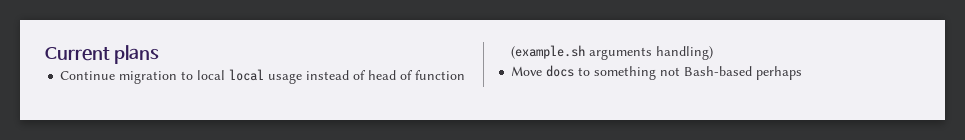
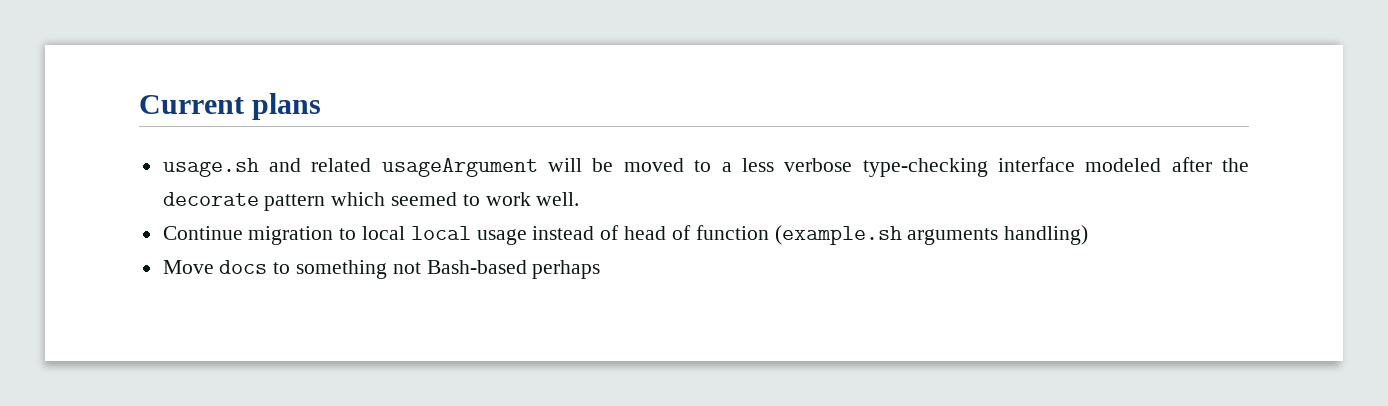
(159, 54) none -> [162,157,1249,177] [162,192,580,211] // usage.sh and related usageArgument will be moved to a less verbose type-checking interface modeled after the decorate pattern which seemed to work well.

